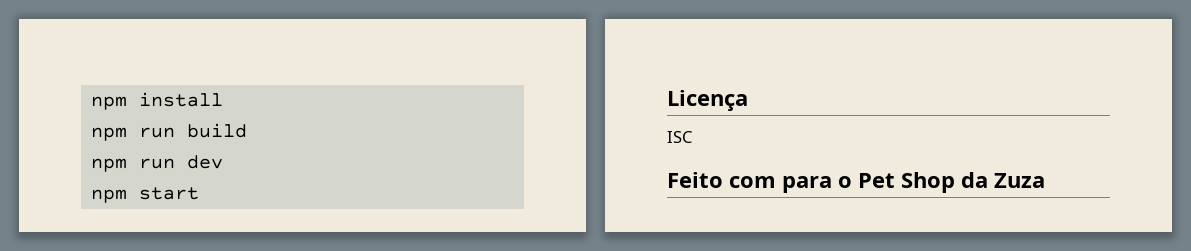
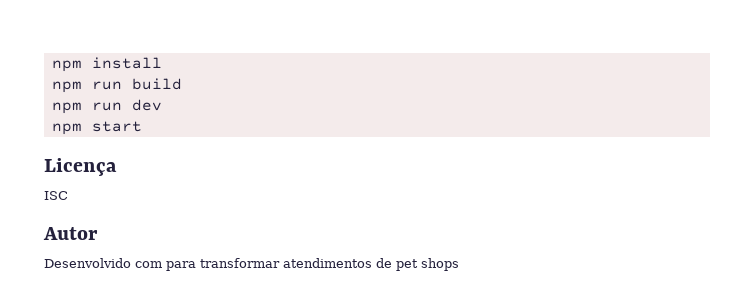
[667,172,1045,193] Feito com para o Pet Shop da Zuza -> [43,227,98,240] [44,258,459,271] Autor // Desenvolvido com para transformar atendimentos de pet shops

